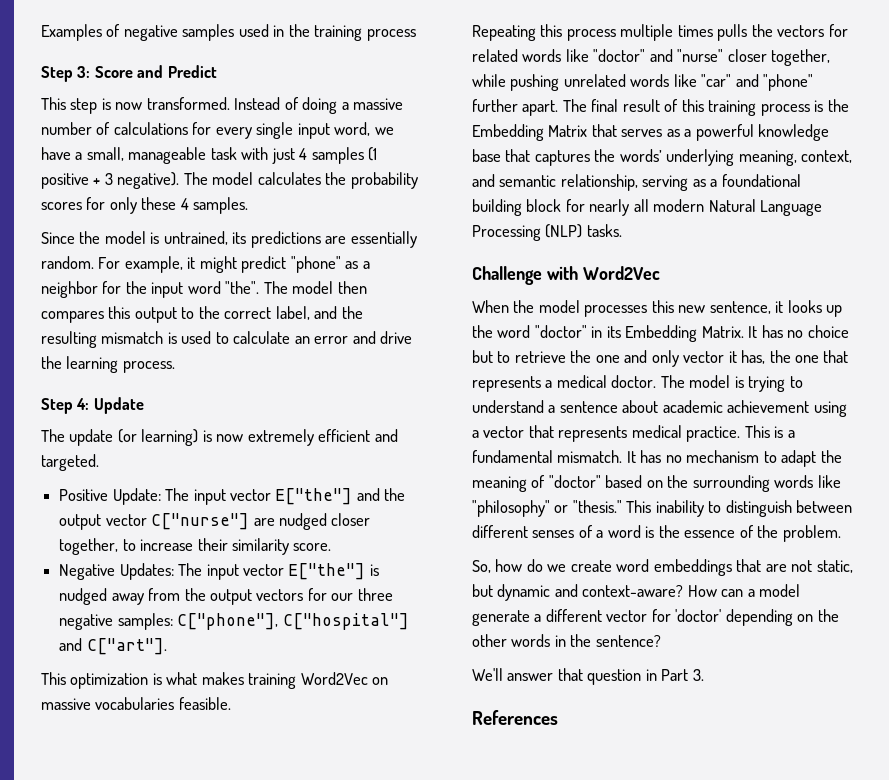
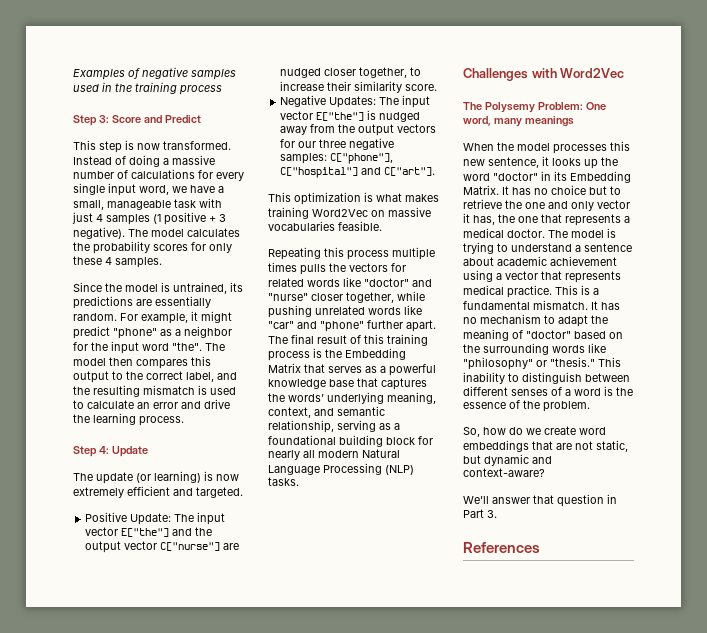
[472,266,542,285] Challenge -> [463,68,528,81] Challenges
(660, 273) none -> [463,102,606,113] [463,116,574,127] // The Polysemy Problem: One word, many meanings
[687,584,801,597] [472,609,839,626] [472,634,661,647] How can a model generate a different vector for 'doctor' depending on the other words in the sentence? -> (545, 472) none

